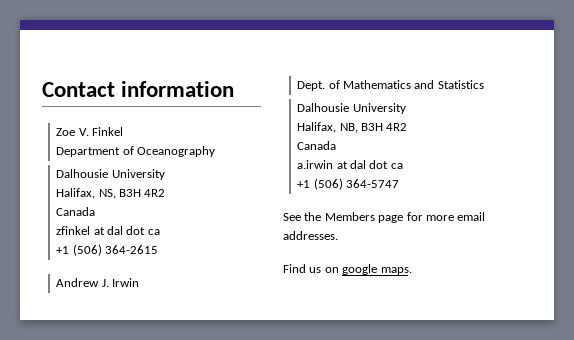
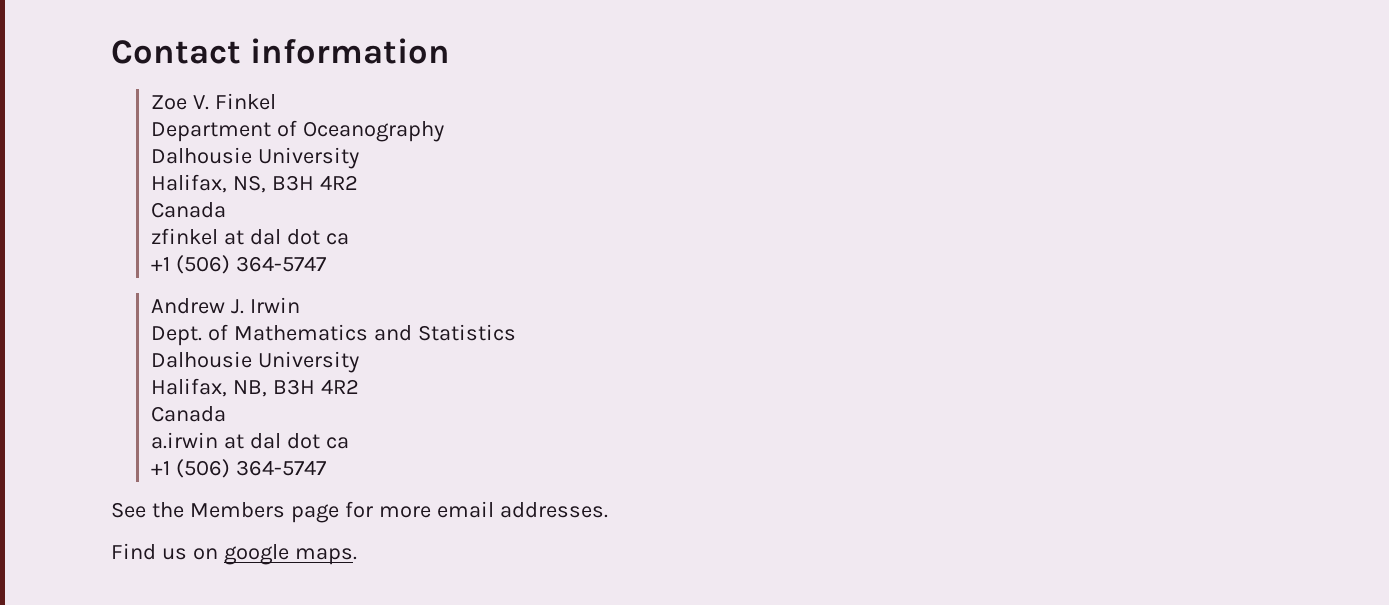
[105,245,159,254] 364-2615 -> [236,256,327,272] 364-5747

